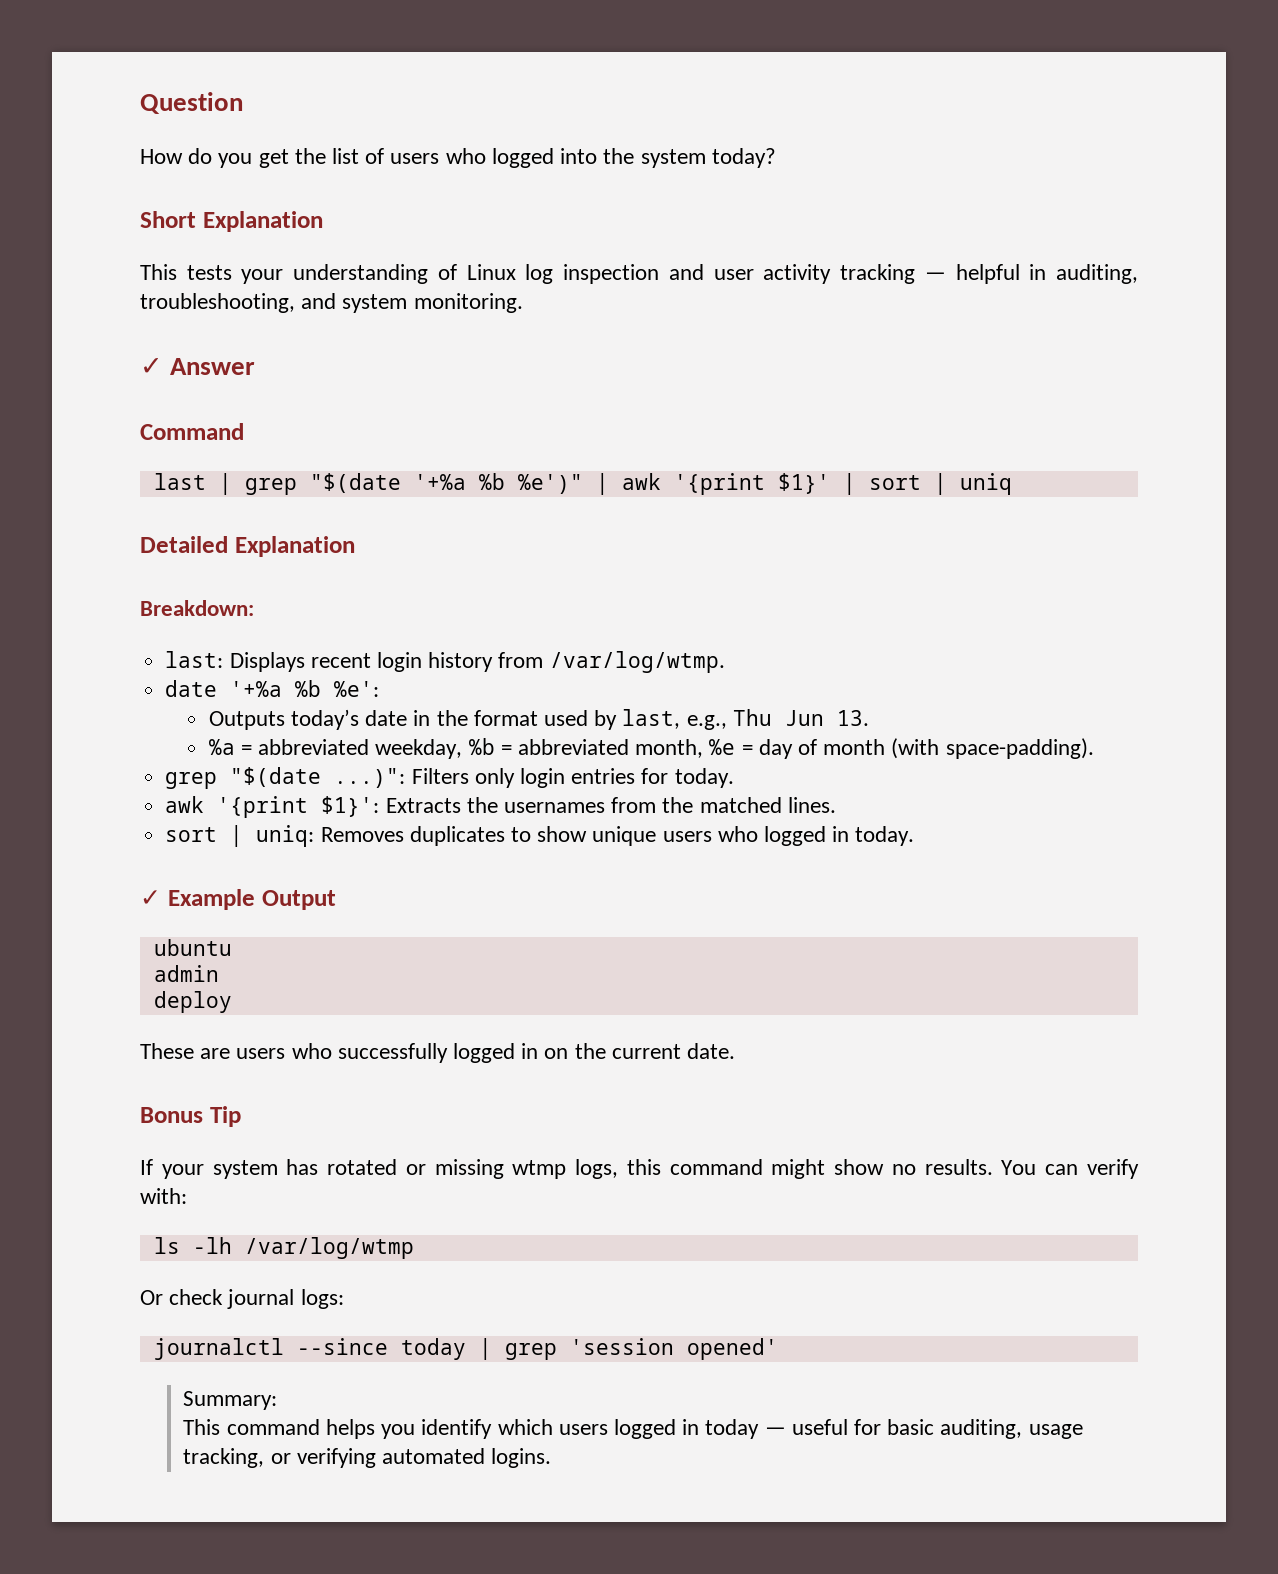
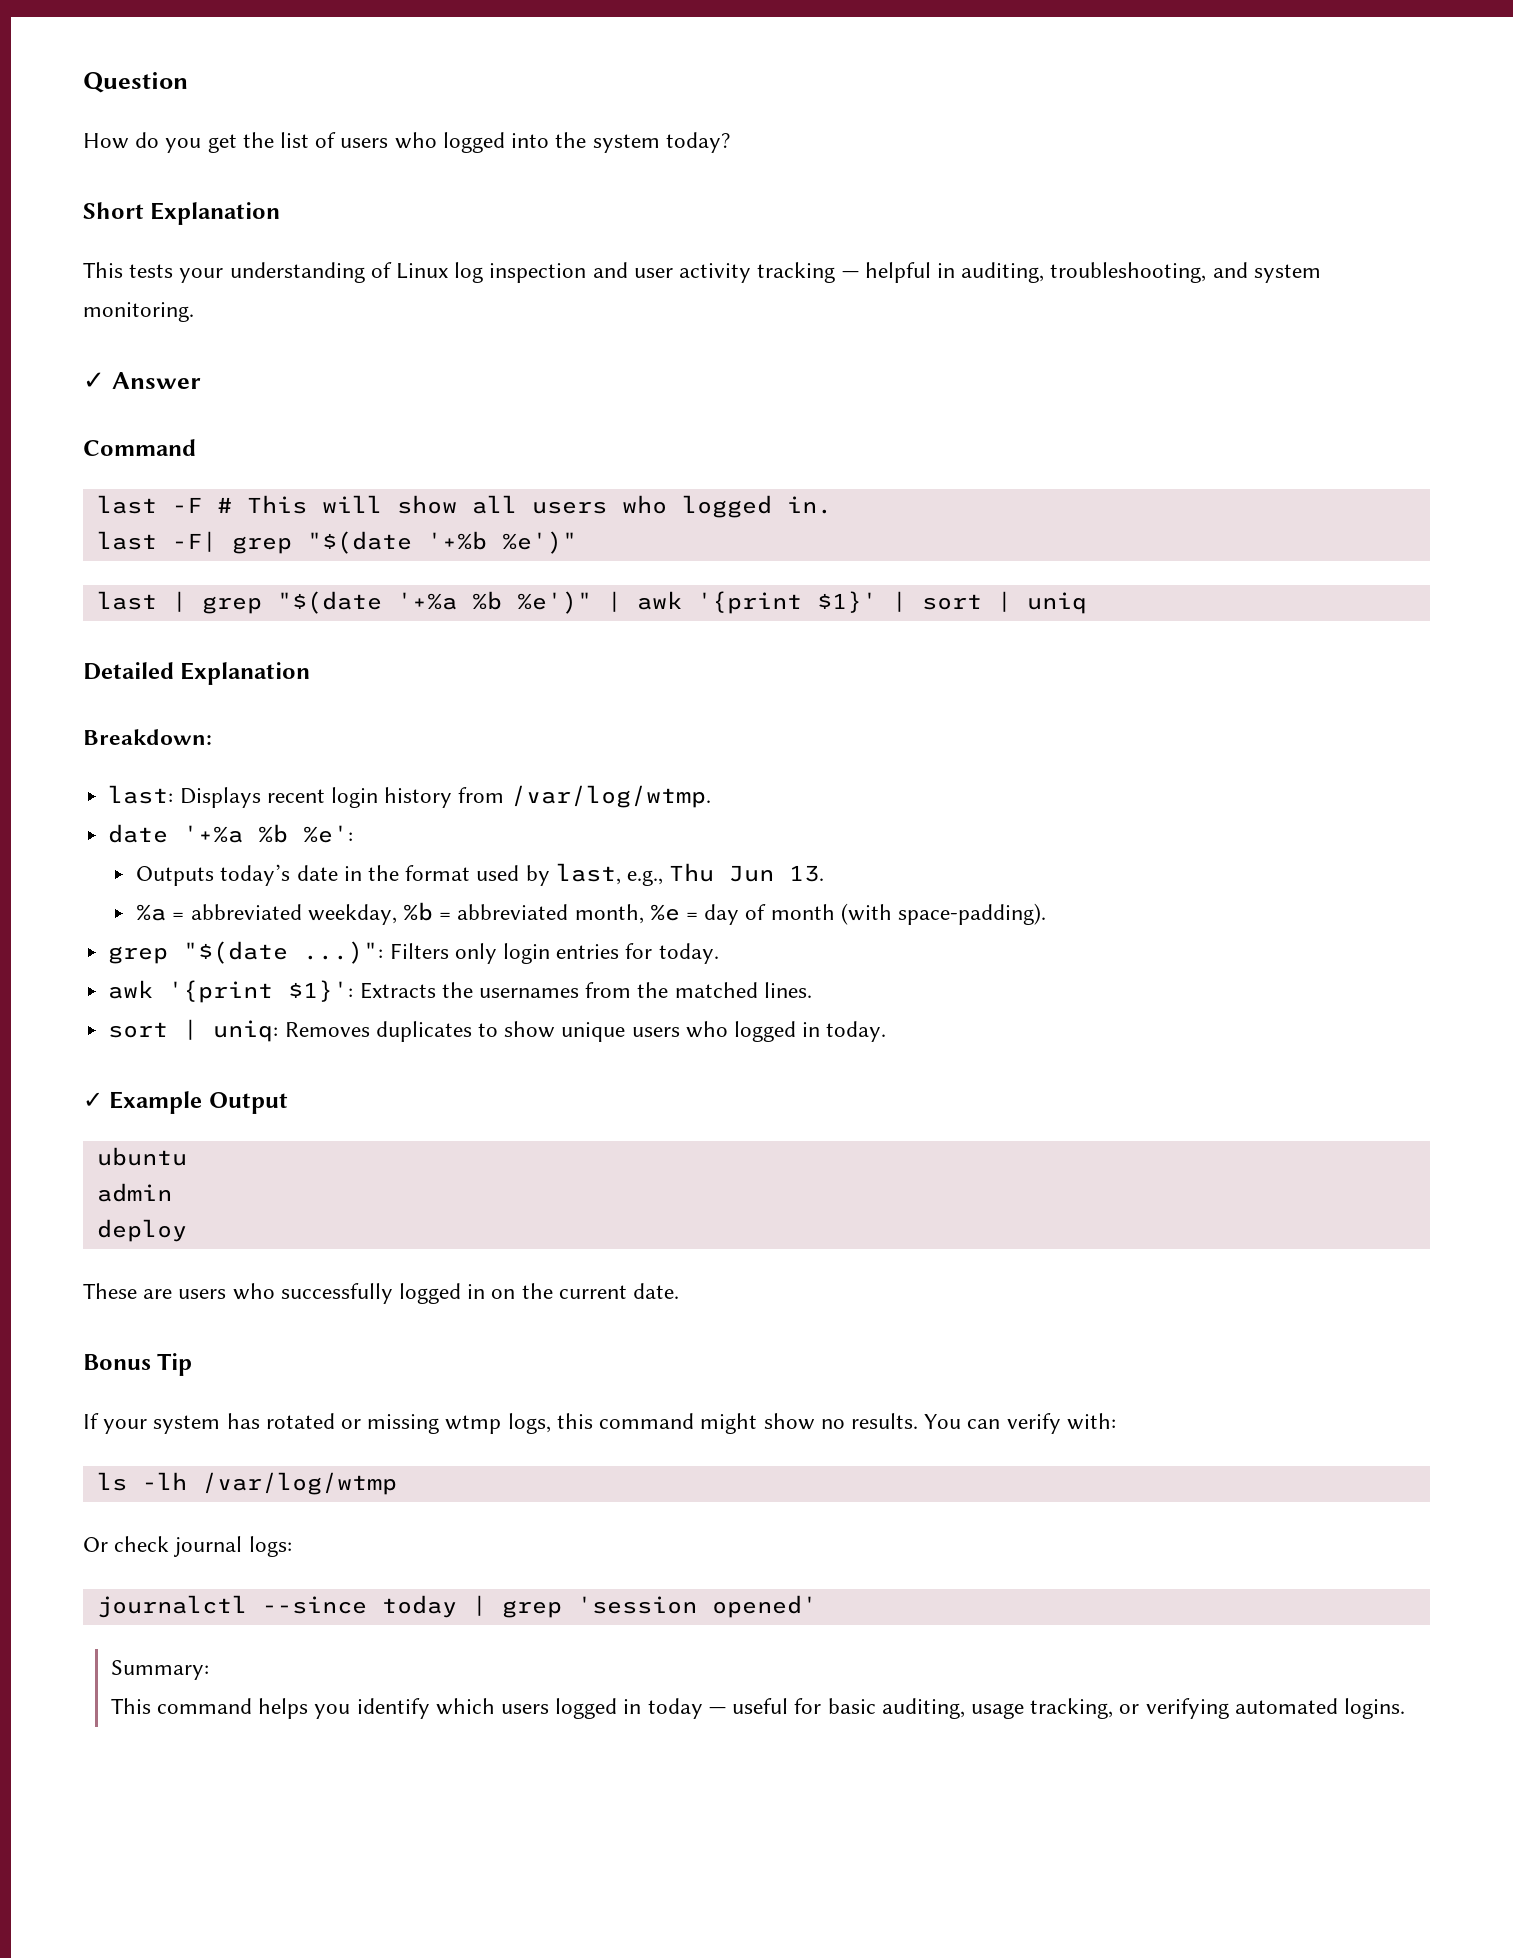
(244, 431) none -> [96,495,832,518] [96,531,577,554] // last -F # This will show all users who logged in. // last -F| grep "$(date '+%b %e')"

